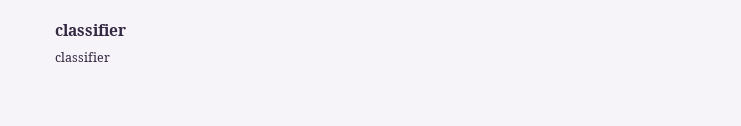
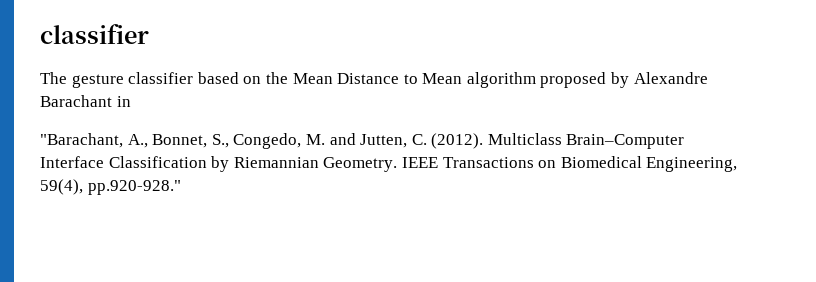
[55,52,110,62] classifier -> [40,72,708,88] [40,95,131,107] [40,133,685,149] [40,156,738,172] [40,179,181,195] The gesture classifier based on the Mean Distance to Mean algorithm proposed by Alexandre Barachant in // "Barachant, A., Bonnet, S., Congedo, M. and Jutten, C. (2012). Multiclass Brain–Computer Interface Classification by Riemannian Geometry. IEEE Transactions on Biomedical Engineering, 59(4), pp.920-928."

